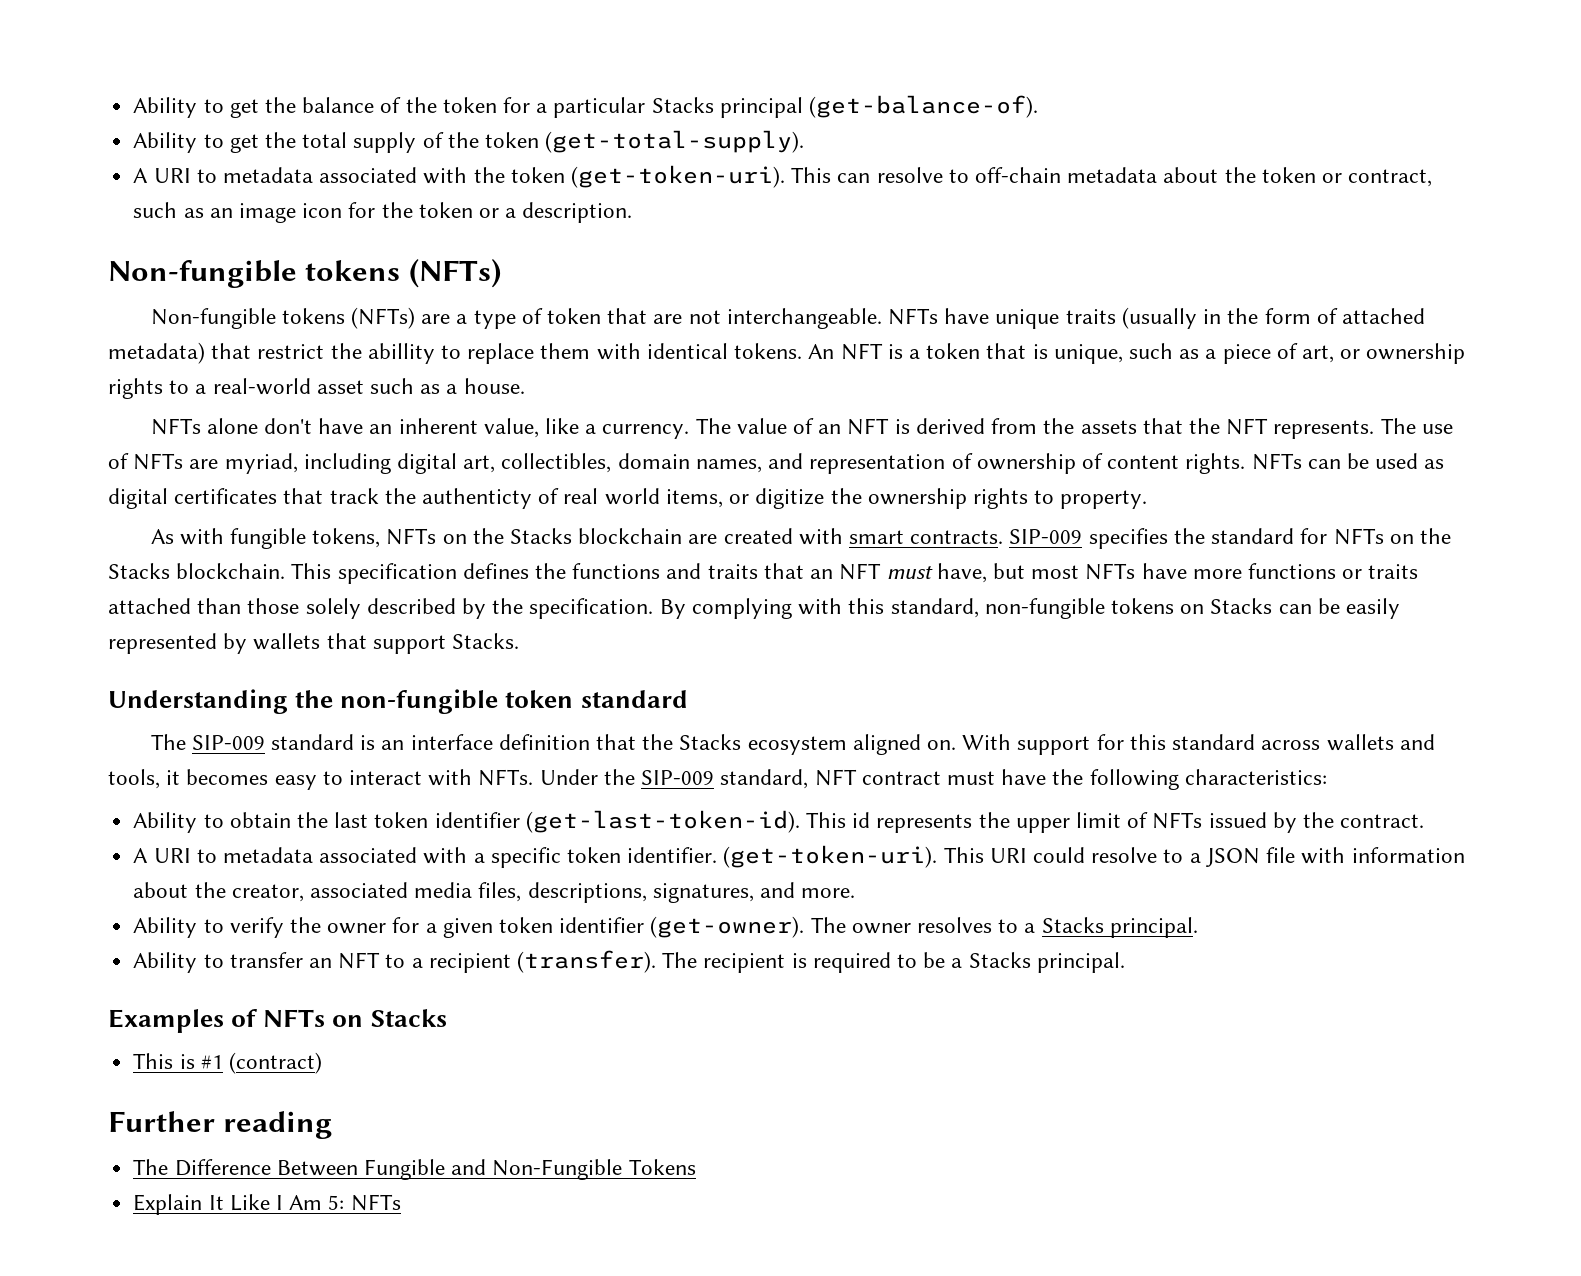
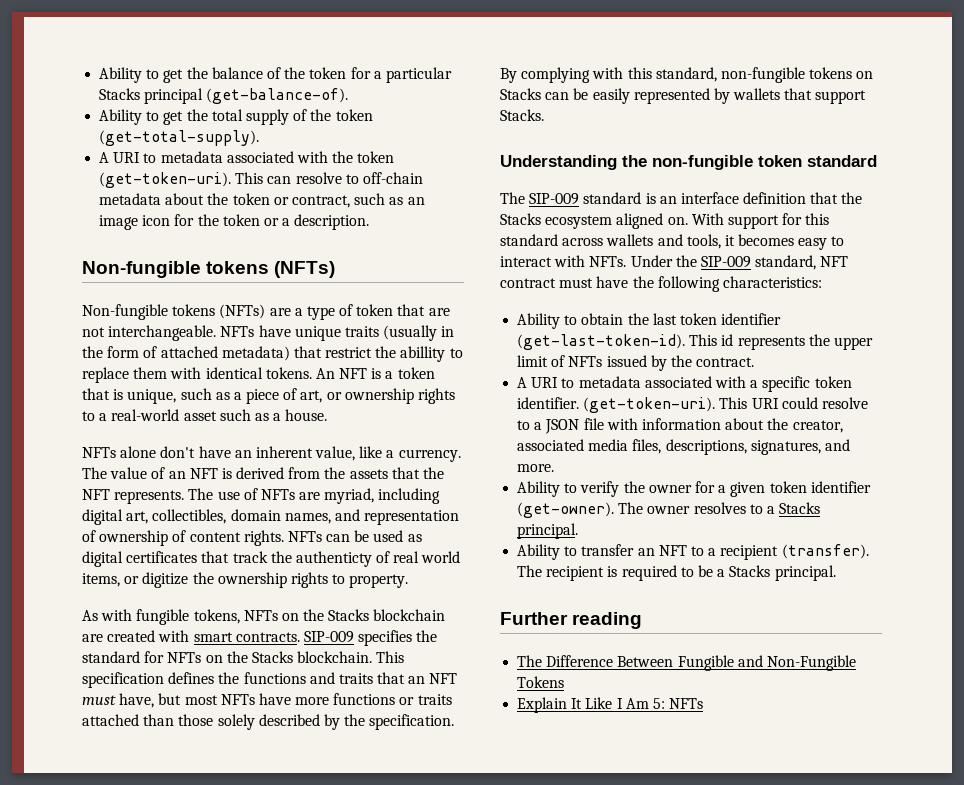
[108,1009,447,1033] [133,1052,322,1074] // Examples of NFTs on Stacks // This is #1 (contract) -> (836, 573) none

